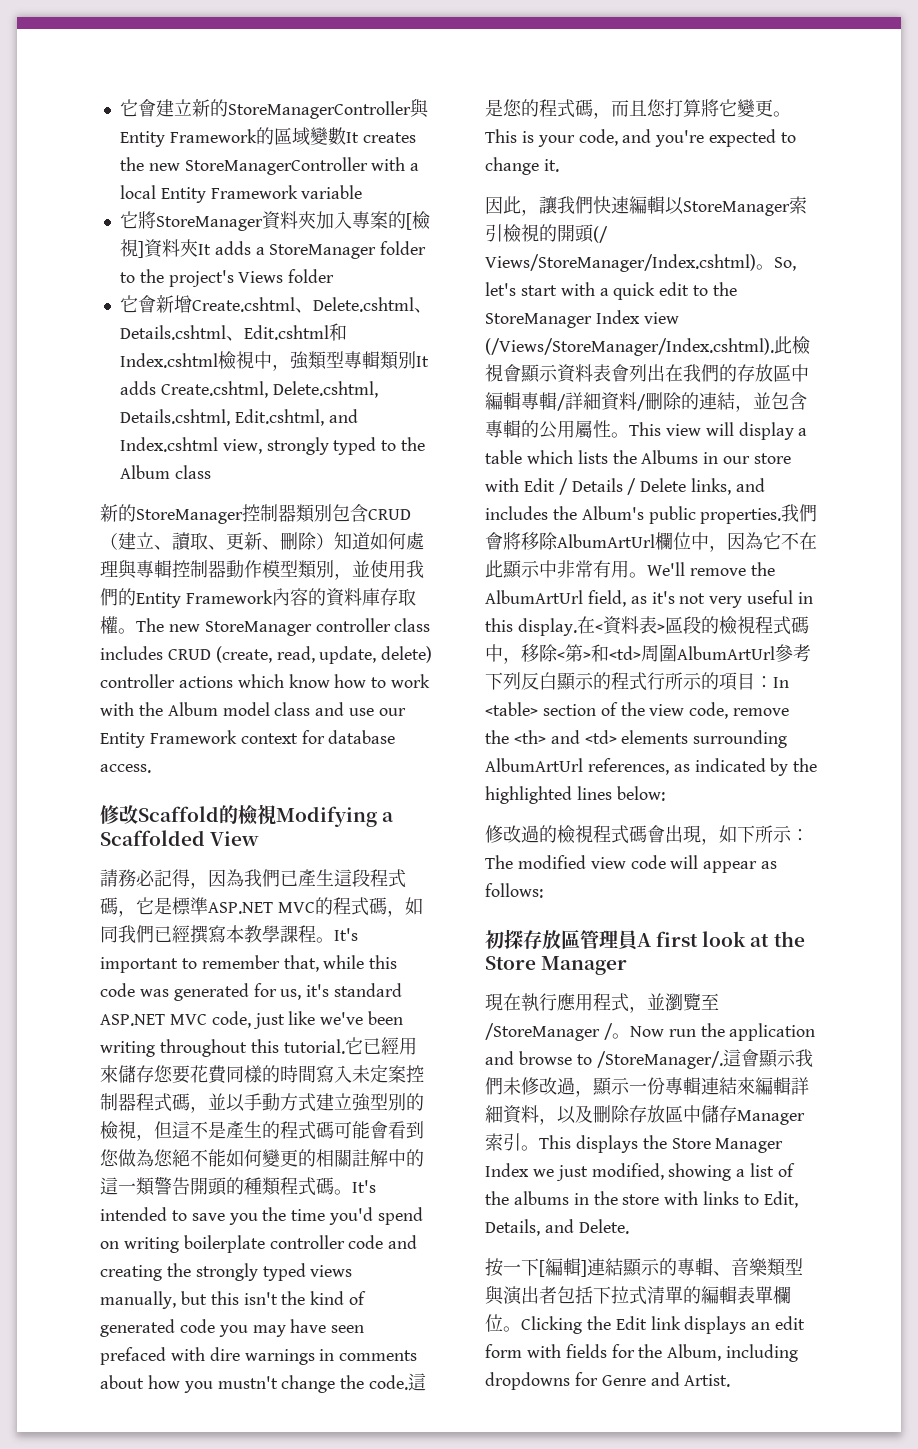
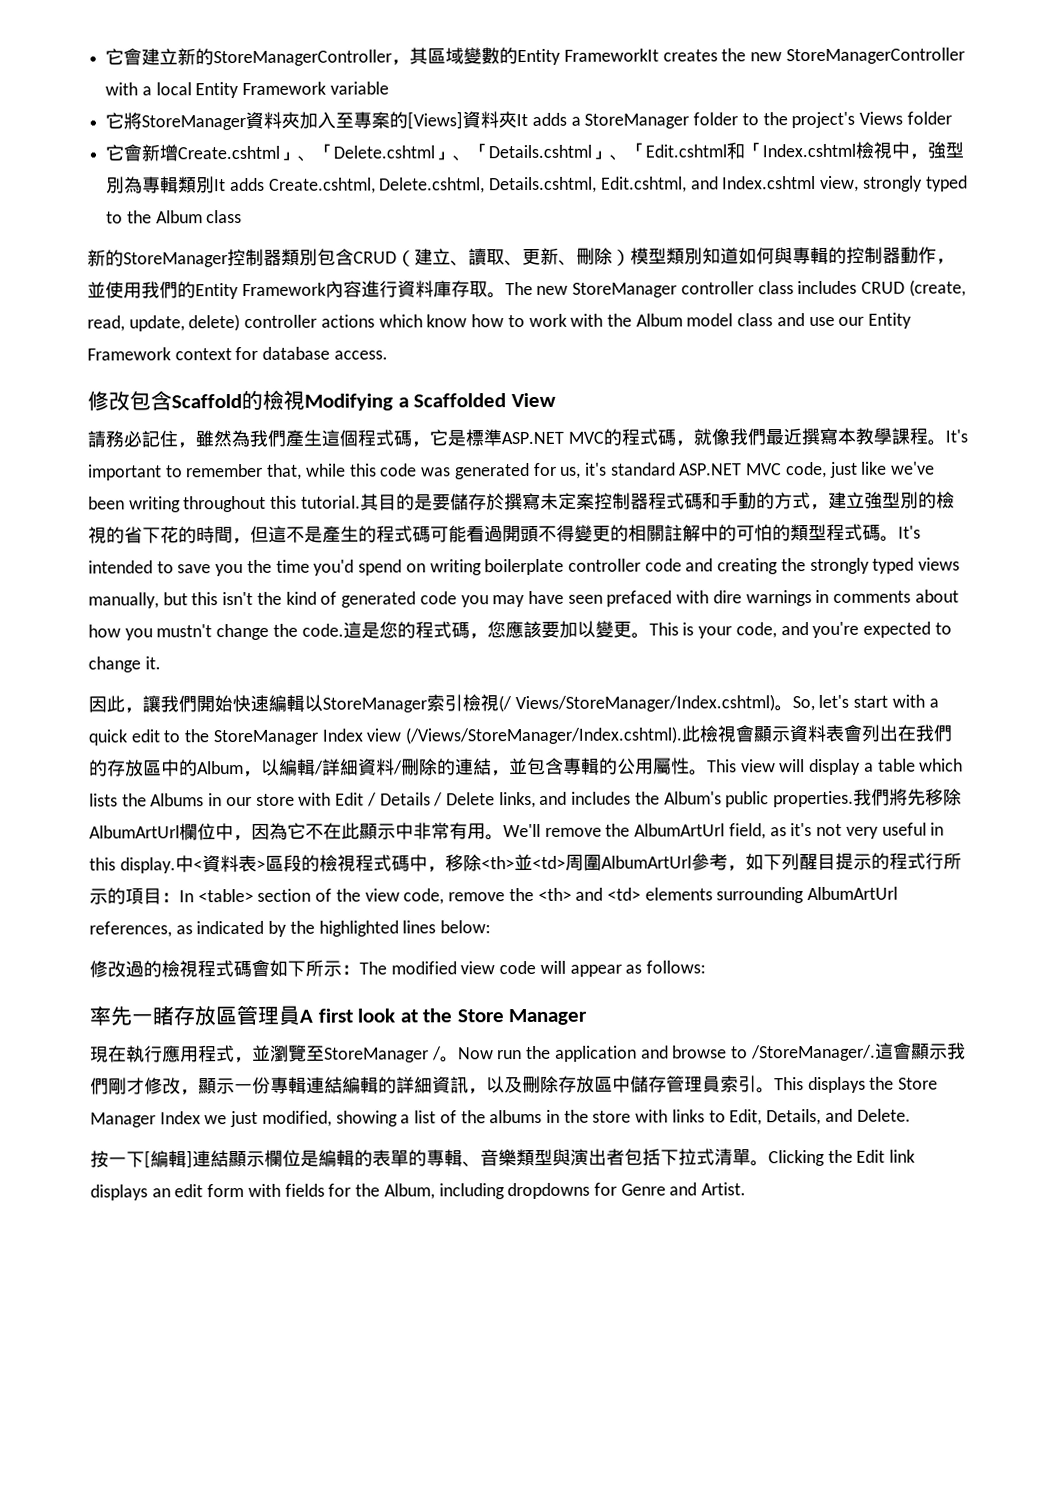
[409,98,429,118] [119,127,359,147] 與Entity Framework的區域變數It -> [391,47,659,66] ，其區域變數的Entity FrameworkIt
[351,211,430,230] [119,239,144,258] 專案的[檢視] -> [335,111,464,130] 至專案的[Views]
[294,297,432,313] [119,323,347,341] 、Delete.cshtml、Details.cshtml、Edit.cshtml和 -> [279,142,764,162] 」、「Delete.cshtml」、「Details.cshtml」、「Edit.cshtml和「
[307,351,344,370] 類型 -> [945,141,965,159] [106,176,144,194] 型別為
[334,532,424,550] [100,559,172,579] 知道如何處理與專輯 -> [630,246,847,265] 模型類別知道如何與專輯的
[262,560,334,579] 模型類別 -> (937, 255) none
[307,588,326,606] 的 -> [360,280,398,298] 進行
[100,616,118,634] 權 -> (488, 289) none
(138, 814) none -> [129,390,172,411] 包含
[172,869,370,889] 得，因為我們已產生這段 -> [159,429,358,449] 住，雖然為我們產生這個
[404,897,423,915] [100,925,190,943] 如同我們已經 -> [692,428,802,446] 就像我們最近
[344,1037,417,1055] [100,1065,352,1084] 它已經用來儲存您要花費同樣的時間寫入 -> [359,492,541,511] 其目的是要儲存於撰寫
[190,1093,316,1113] ，並以手動方式 -> [701,492,829,511] 和手動的方式，
(136, 1130) none -> [106,526,233,544] 的省下花的時間
[370,1121,424,1139] [100,1149,262,1167] 會看到您做為您絕不能如何 -> [466,524,575,543] 看過開頭不得
[100,1176,281,1196] 這一類警告開頭的種類 -> [736,523,827,542] 可怕的類型
[611,99,737,117] 而且您打算將它 -> [486,620,596,639] 您應該要加以
(593, 205) none -> [196,695,233,713] 開始
[539,224,594,243] 的開頭 -> (499, 703) none
[485,392,539,410] 編輯專 -> [179,758,298,777] 的Album，以編
[485,532,521,550] 會將 -> [889,788,927,806] 將先
[576,616,595,634] 在 -> [174,855,194,873] 中
[557,644,609,662] <第>和 -> [480,853,533,871] <th>並
[485,672,576,691] 下列反白顯 -> [726,852,854,872] ，如下列醒目提
[665,825,719,845] 出現， -> (270, 968) none
[485,929,523,949] 初探 -> [89,1005,174,1026] 率先一睹
[485,1023,600,1041] /StoreManager -> [324,1047,429,1063] StoreManager
[503,1077,575,1095] 未修改過 -> [108,1077,181,1095] 剛才修改
[737,1077,809,1095] [485,1105,539,1124] 來編輯詳細資料 -> [342,1076,469,1094] 編輯的詳細資訊
[737,1110,805,1125] Manager -> [666,1075,721,1093] 管理員
(660, 1267) none -> [264,1149,409,1167] 欄位是編輯的表單
[683,1286,791,1304] [485,1314,503,1332] 的編輯表單欄位 -> (751, 1157) none

